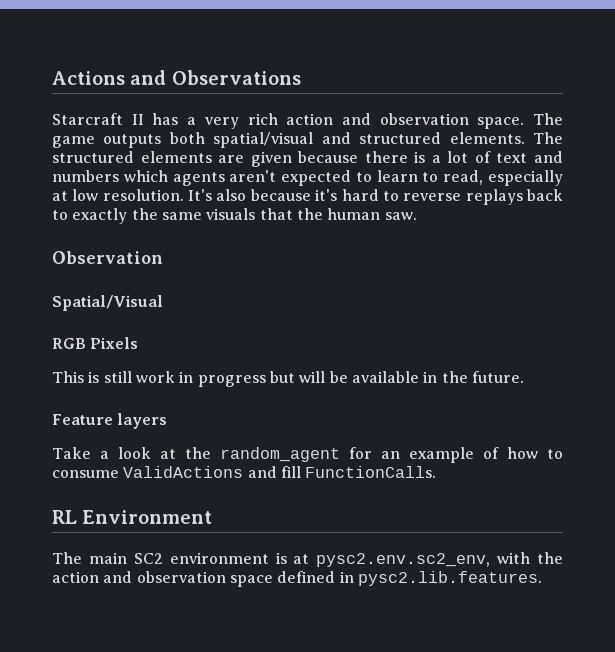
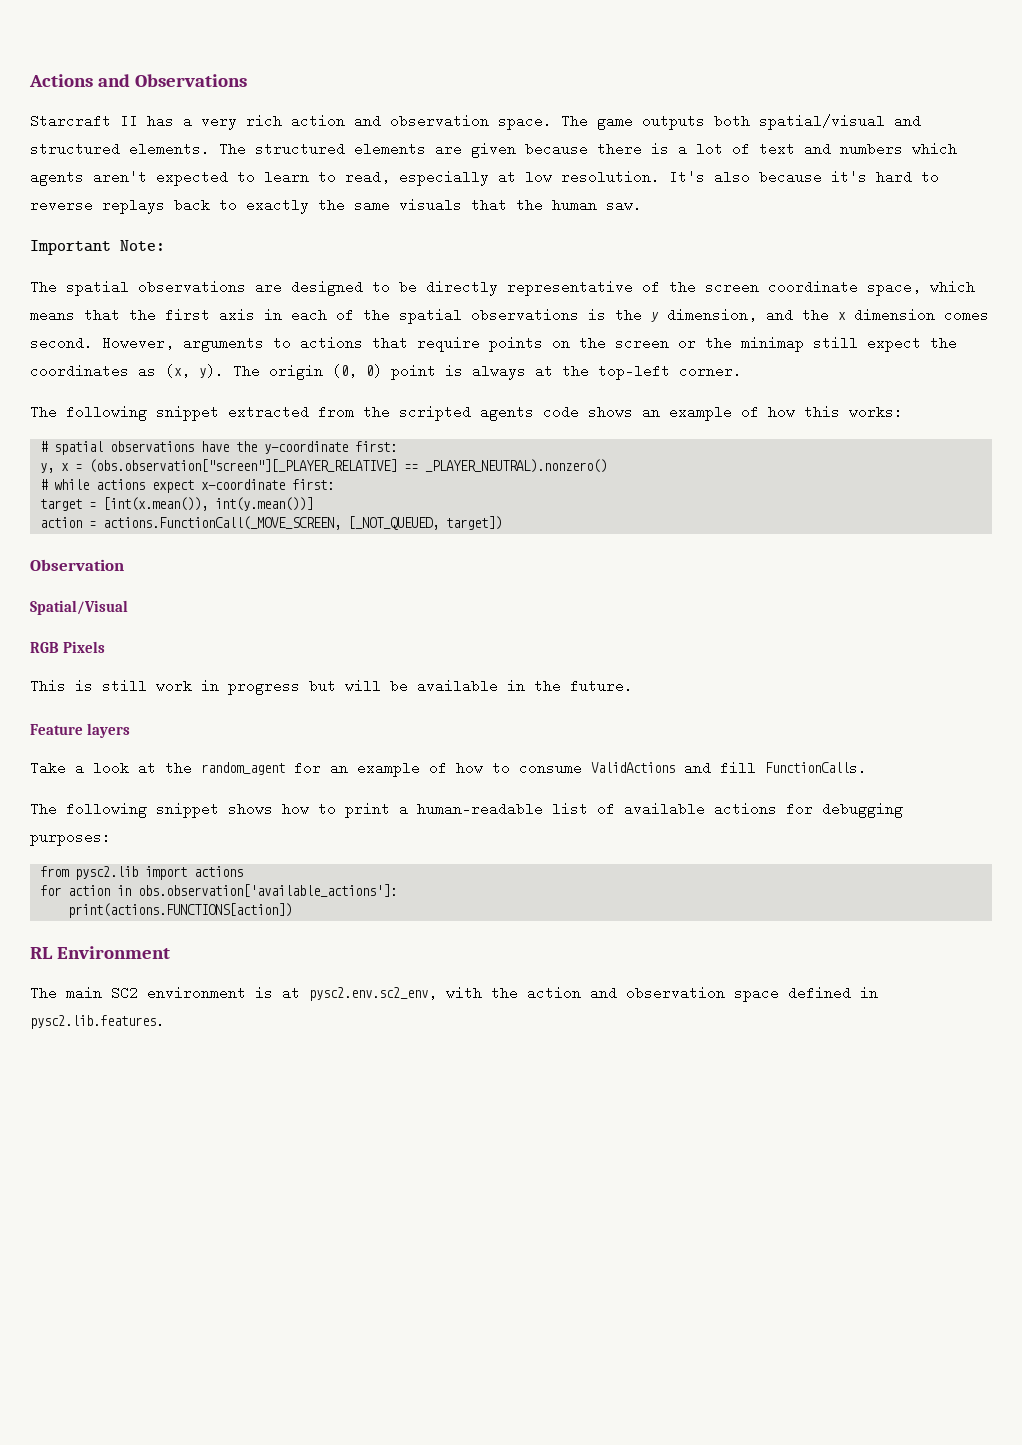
(417, 216) none -> [30,240,165,255] [30,280,975,296] [30,308,989,324] [30,336,957,352] [30,364,742,380] [30,405,903,421] [39,441,397,455] [39,459,607,473] [39,479,334,493] [39,497,313,511] [39,516,502,530] // Important Note: // The spatial observations are designed to be directly representative of the screen coordinate space, which means that the first axis in each of the spatial observations is the y dimension, and the x dimension comes second. However, arguments to actions that require points on the screen or the minimap still expect the coordinates as (x, y). The origin (0, 0) point is always at the top-left corner. // The following snippet extracted from the scripted agents code shows an example of how this works: // # spatial observations have the y-coordinate first: // y, x = (obs.observation["screen"][_PLAYER_RELATIVE] == _PLAYER_NEUTRAL).nonzero() // # while actions expect x-coordinate first: // target = [int(x.mean()), int(y.mean())] // action = actions.FunctionCall(_MOVE_SCREEN, [_NOT_QUEUED, target])
(437, 472) none -> [30,802,903,818] [30,830,111,846] [39,866,243,880] [39,884,397,897] [67,903,292,918] // The following snippet shows how to print a human-readable list of available actions for debugging purposes: // from pysc2.lib import actions // for action in obs.observation['available_actions']: // print(actions.FUNCTIONS[action])

